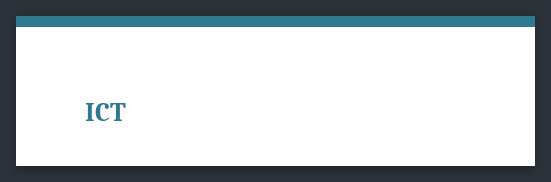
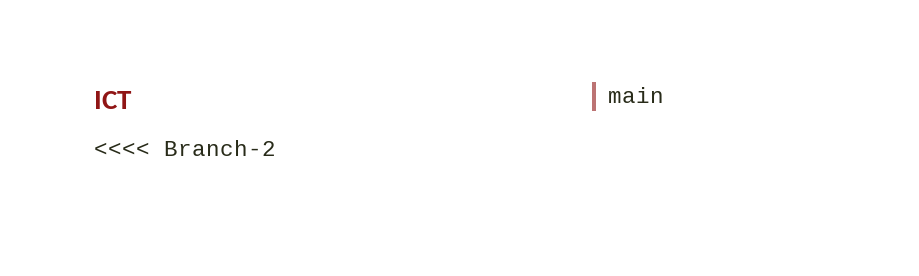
(126, 112) none -> [94,140,276,156] [608,87,665,103] // <<<< Branch-2 // main

